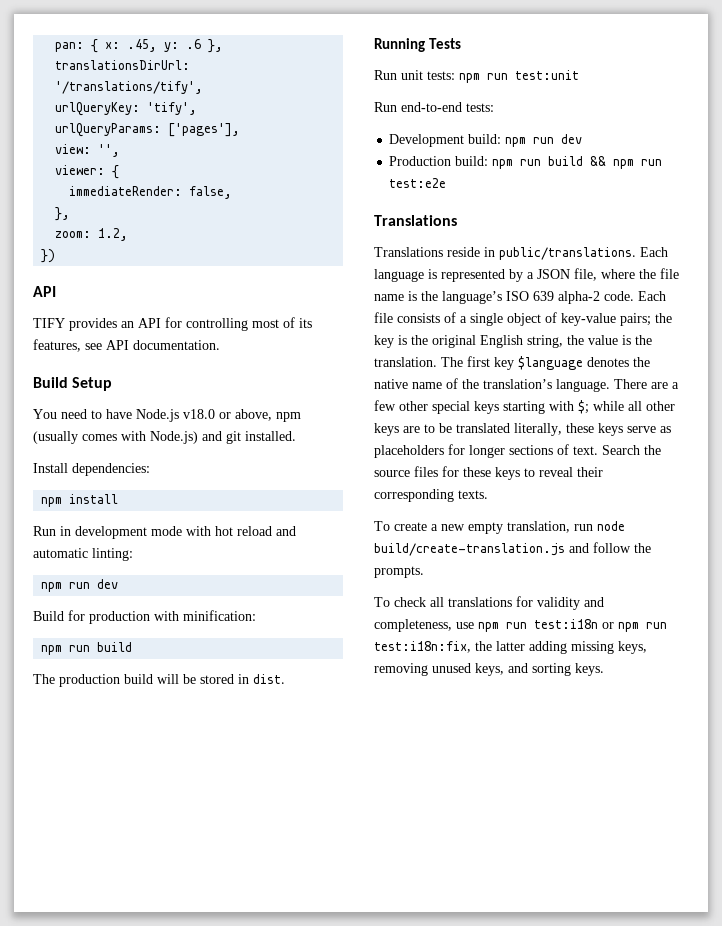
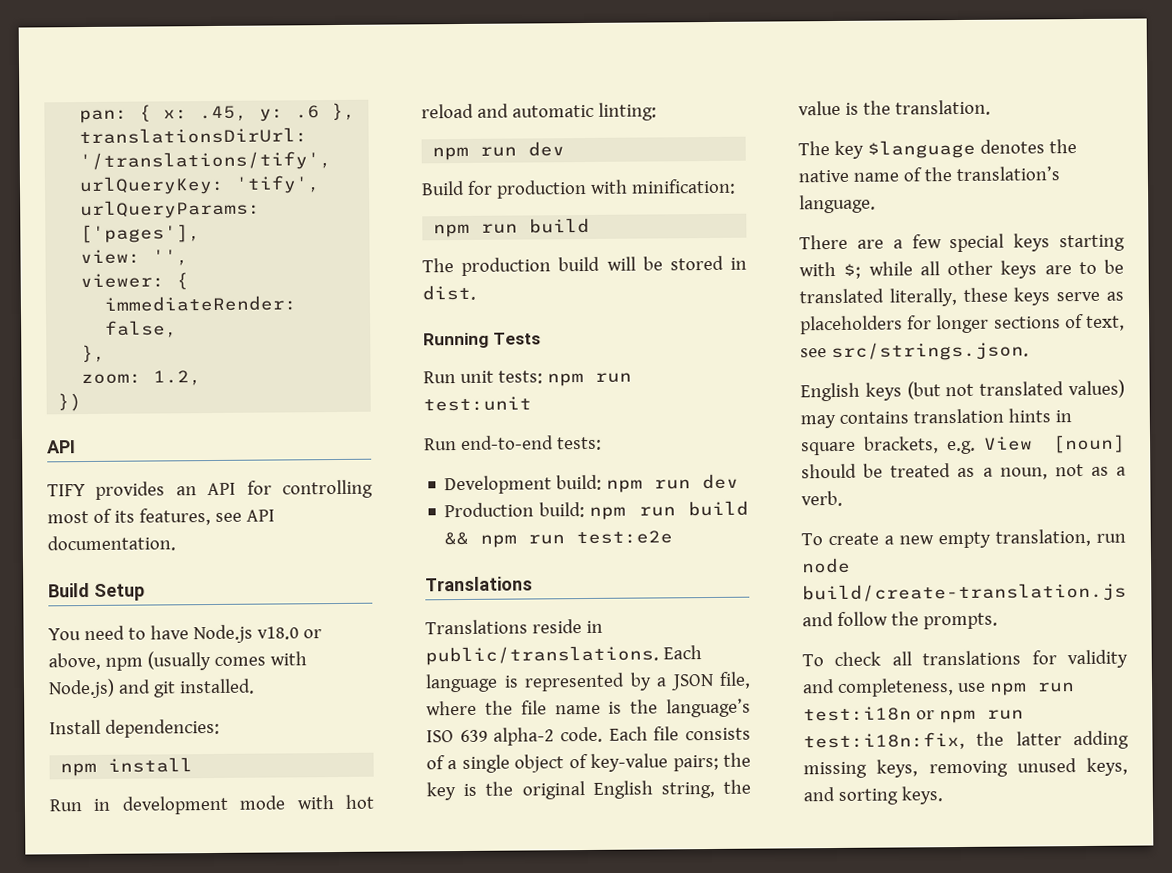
[441,356,490,367] The first -> [798,141,830,156] // The
(610, 385) none -> (876, 204) //
[399,401,428,411] other -> (942, 241) none
[573,445,661,455] [374,466,603,480] [374,489,488,502] text. Search the source files for these keys to reveal their corresponding texts. -> [1086,315,1125,331] [800,341,1029,362] [800,379,1125,402] [800,408,1072,429] [801,434,1126,456] [801,463,1126,480] [801,490,843,507] text, see src/strings.json. // English keys (but not translated values) may contains translation hints in square brackets, e.g. View [noun] should be treated as a noun, not as a verb.

